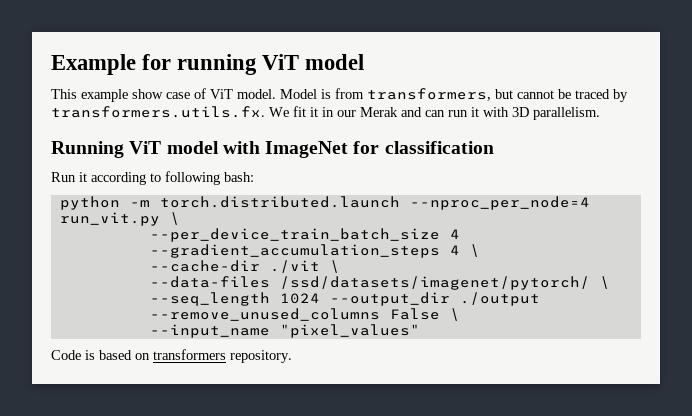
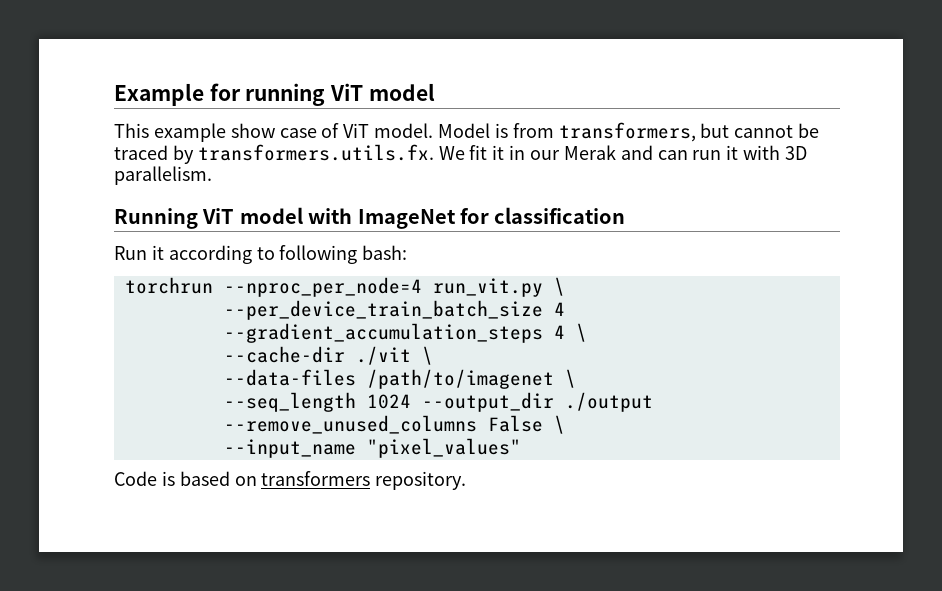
[59,196,400,210] python -m torch.distributed.launch -> [124,277,213,294] torchrun
[279,276,590,290] /ssd/datasets/imagenet/pytorch/ -> [366,369,554,389] /path/to/imagenet

